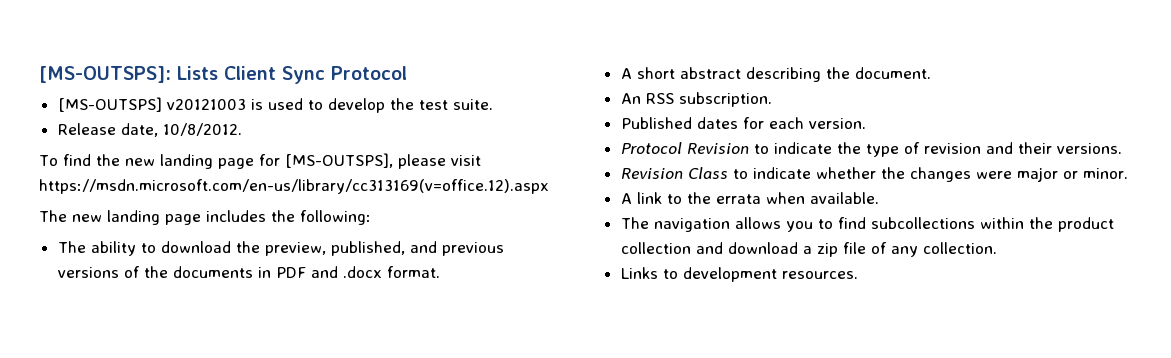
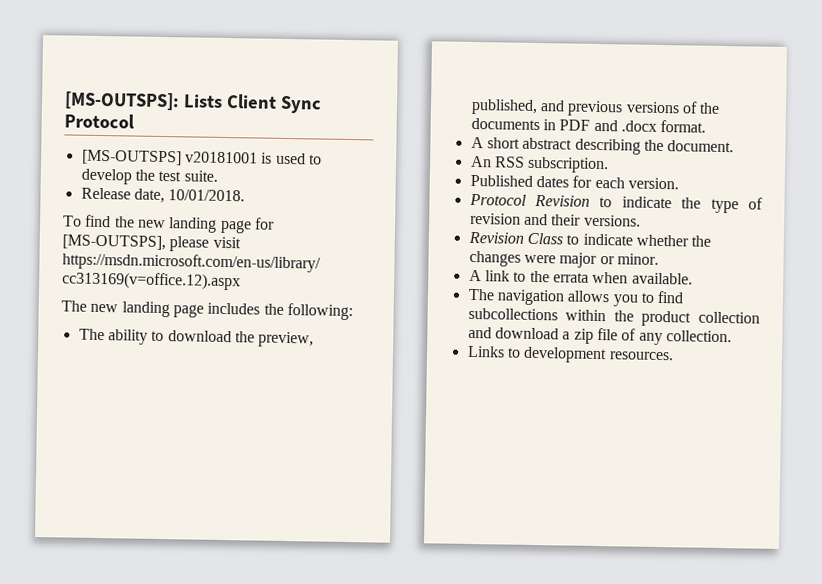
[166,99,246,110] v20121003 -> [184,151,258,164] v20181001
[162,123,242,136] 10/8/2012. -> [168,189,246,202] 10/01/2018.

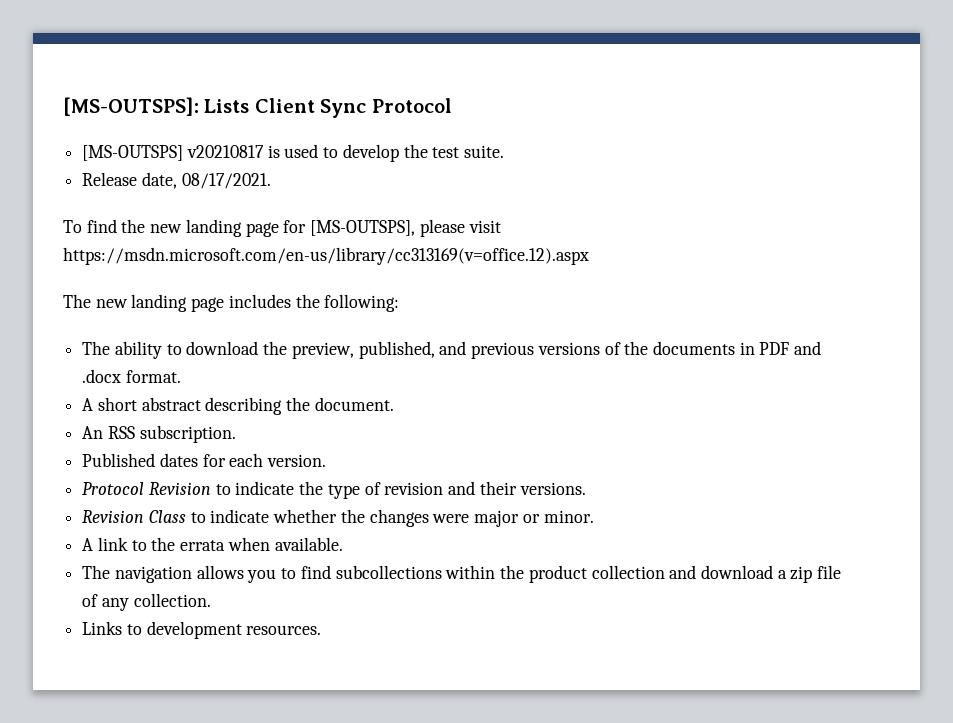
[184,151,258,164] v20181001 -> [186,145,264,158] v20210817
[168,189,246,202] 10/01/2018. -> [181,173,271,189] 08/17/2021.

